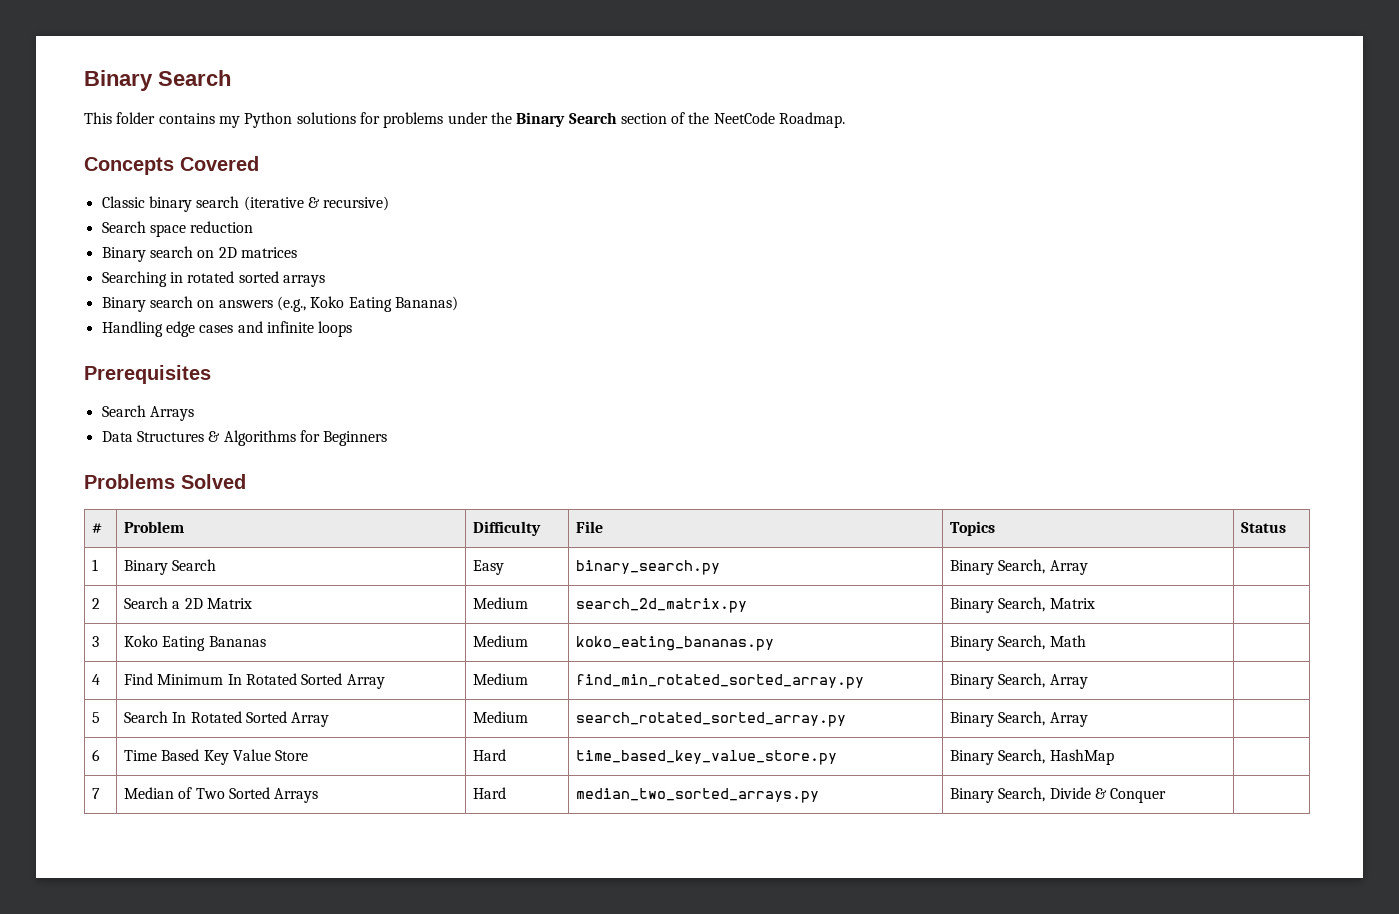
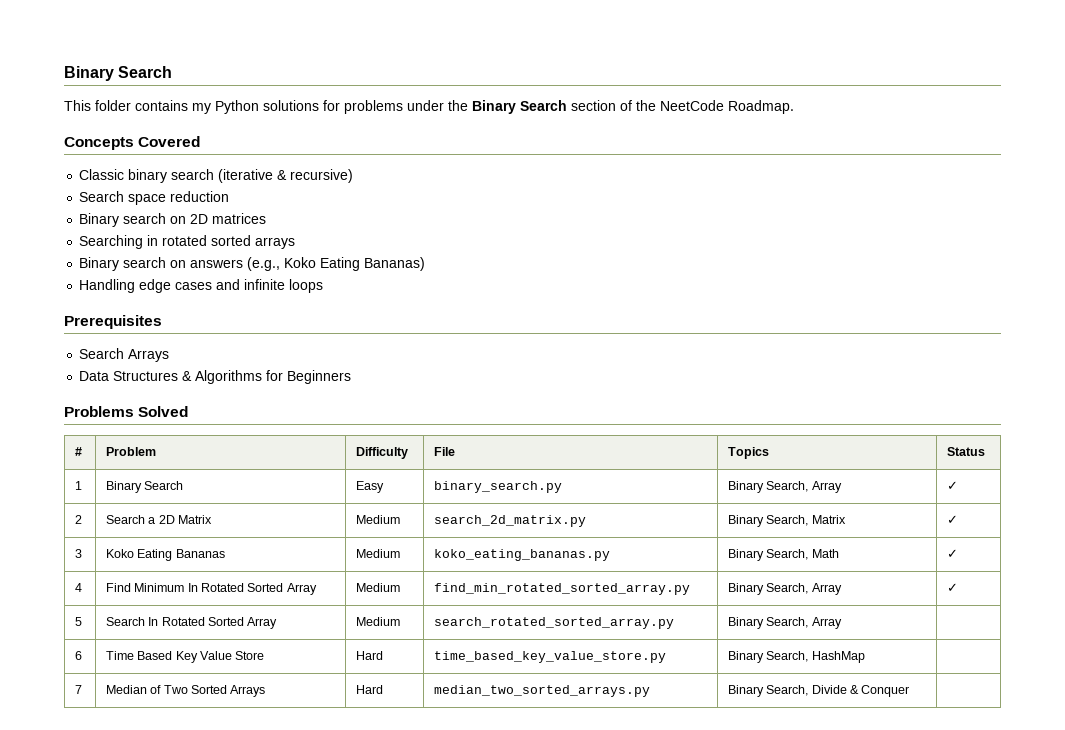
(1088, 567) none -> [946,481,958,490] ✓
(1095, 603) none -> [946,515,958,524] ✓
(1086, 641) none -> [946,549,958,558] ✓
(1088, 681) none -> [946,583,958,592] ✓

